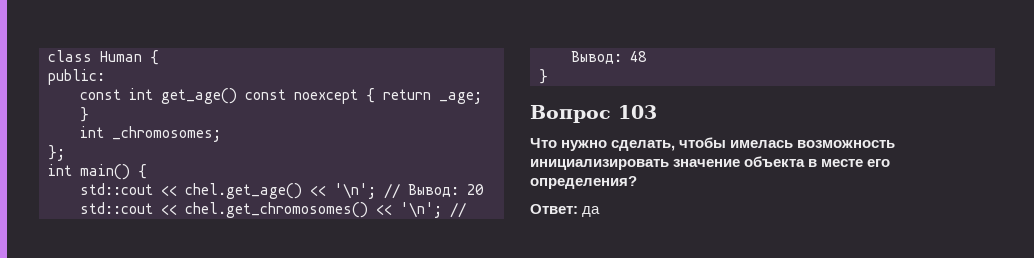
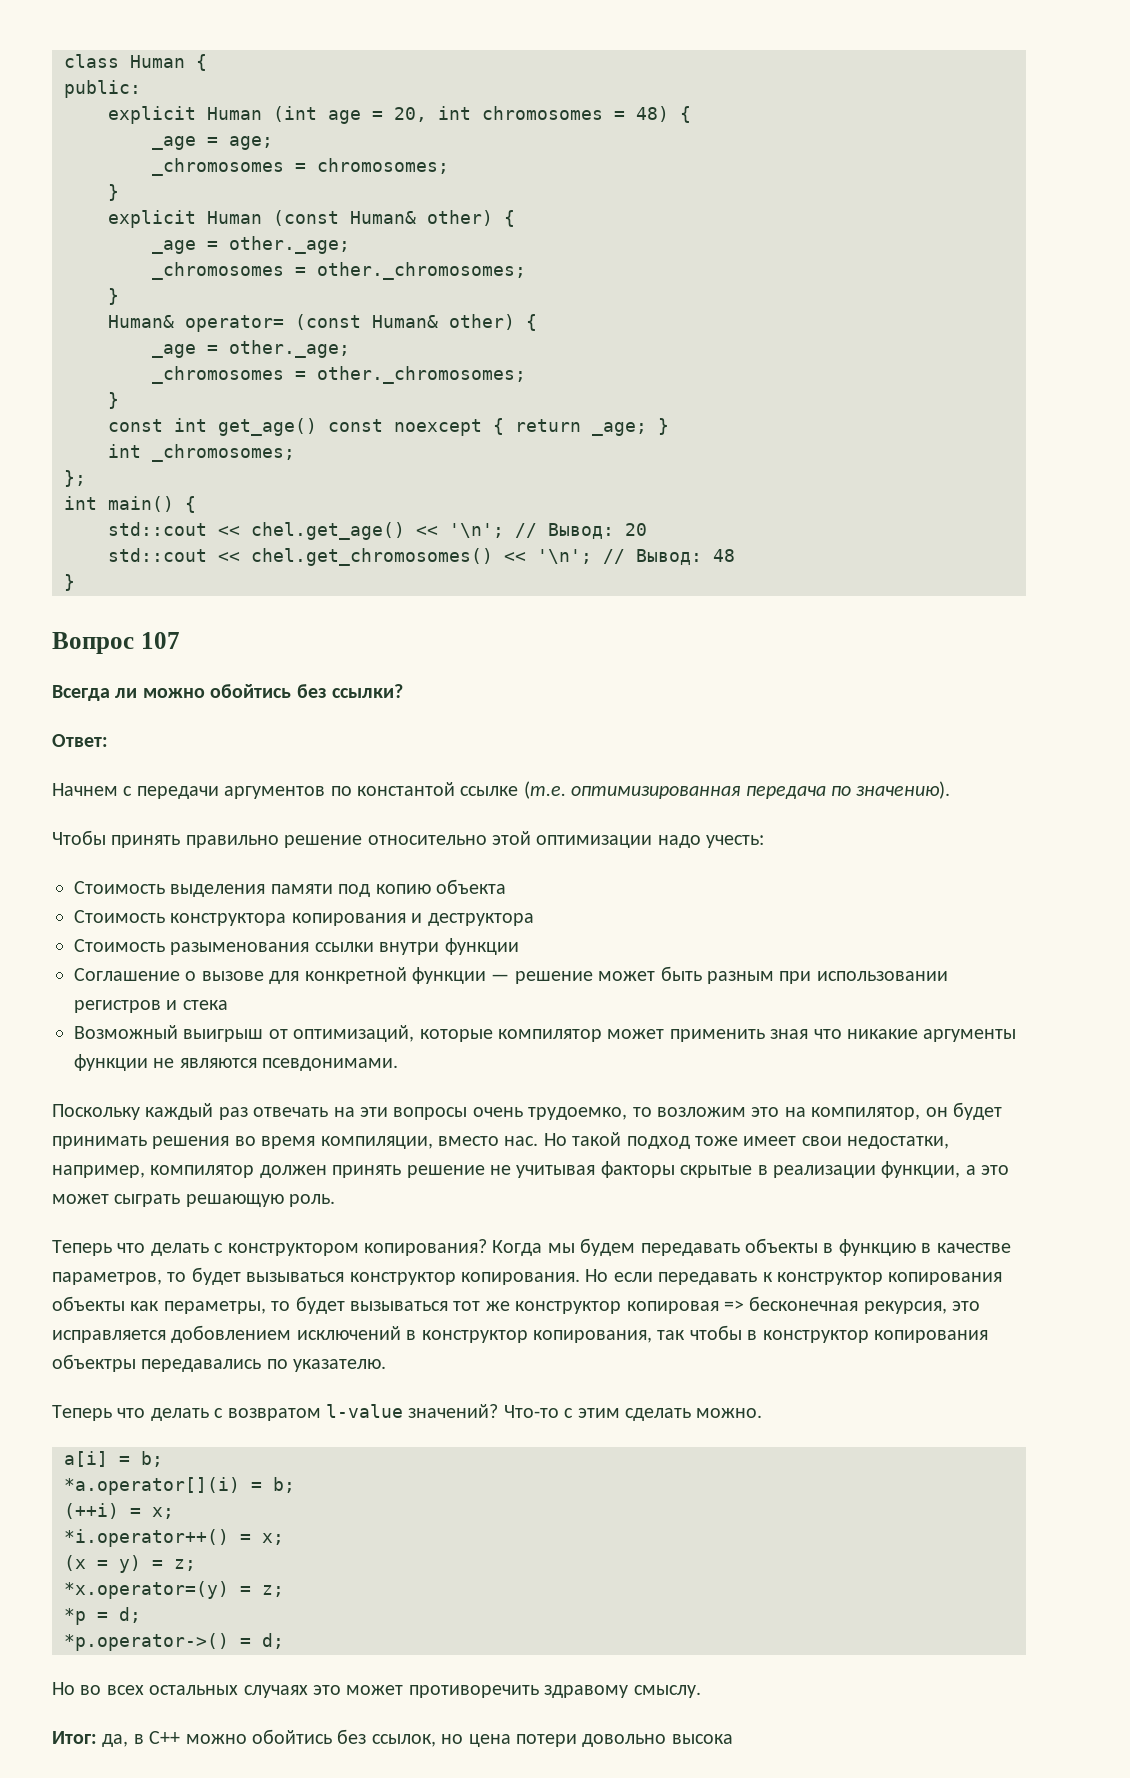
(105, 77) none -> [108,106,691,124] [152,136,273,150] [152,158,449,176] [108,184,119,201] [108,210,515,228] [152,236,350,254] [152,262,526,280] [108,288,119,305] [108,314,537,332] [152,340,350,358] [152,366,526,384] [108,392,119,409] // explicit Human (int age = 20, int chromosomes = 48) { // _age = age; // _chromosomes = chromosomes; // } // explicit Human (const Human& other) { // _age = other._age; // _chromosomes = other._chromosomes; // } // Human& operator= (const Human& other) { // _age = other._age; // _chromosomes = other._chromosomes; // }
[618,105,657,119] [530,137,896,151] [530,156,891,170] [530,176,637,189] [530,204,601,217] 103 // Что нужно сделать, чтобы имелась возможность инициализировать значение объекта в месте его определения? // Ответ: да -> [140,632,180,649] [52,684,403,701] [52,734,108,747] [52,781,951,799] [52,830,765,848] [74,879,506,897] [74,910,534,926] [74,938,519,955] [74,966,948,984] [74,1000,228,1013] [74,1025,1017,1042] [74,1054,399,1071] [52,1102,1002,1120] [52,1132,950,1149] [52,1161,1010,1178] [52,1194,336,1207] [52,1238,1011,1256] [52,1267,1003,1285] [52,1296,981,1314] [52,1325,988,1343] [52,1354,387,1372] [52,1404,763,1421] [64,1451,163,1467] [64,1477,295,1495] [64,1503,174,1519] [64,1529,284,1547] [64,1555,196,1573] [64,1581,284,1599] [64,1607,141,1625] [64,1633,284,1651] [52,1682,701,1698] [52,1729,733,1747] 107 // Всегда ли можно обойтись без ссылки? // Ответ: // Начнем с передачи аргументов по константой ссылке (т.е. оптимизированная передача по значению). // Чтобы принять правильно решение относительно этой оптимизации надо учесть: // Стоимость выделения памяти под копию объекта // Стоимость конструктора копирования и деструктора // Стоимость разыменования ссылки внутри функции // Соглашение о вызове для конкретной функции — решение может быть разным при использовании регистров и стека // Возможный выигрыш от оптимизаций, которые компилятор может применить зная что никакие аргументы функции не являются псевдонимами. // Поскольку каждый раз отвечать на эти вопросы очень трудоемко, то возложим это на компилятор, он будет принимать решения во время компиляции, вместо нас. Но такой подход тоже имеет свои недостатки, например, компилятор должен принять решение не учитывая факторы скрытые в реализации функции, а это может сыграть решающую роль. // Теперь что делать с конструктором копирования? Когда мы будем передавать объекты в функцию в качестве параметров, то будет вызываться конструктор копирования. Но если передавать к конструктор копирования объекты как пераметры, то будет вызываться тот же конструктор копировая => бесконечная рекурсия, это исправляется добовлением исключений в конструктор копирования, так чтобы в конструктор копирования объектры передавались по указателю. // Теперь что делать с возвратом l-value значений? Что-то с этим сделать можно. // a[i] = b; // *a.operator[](i) = b; // (++i) = x; // *i.operator++() = x; // (x = y) = z; // *x.operator=(y) = z; // *p = d; // *p.operator->() = d; // Но во всех остальных случаях это может противоречить здравому смыслу. // Итог: да, в C++ можно обойтись без ссылок, но цена потери довольно высока

